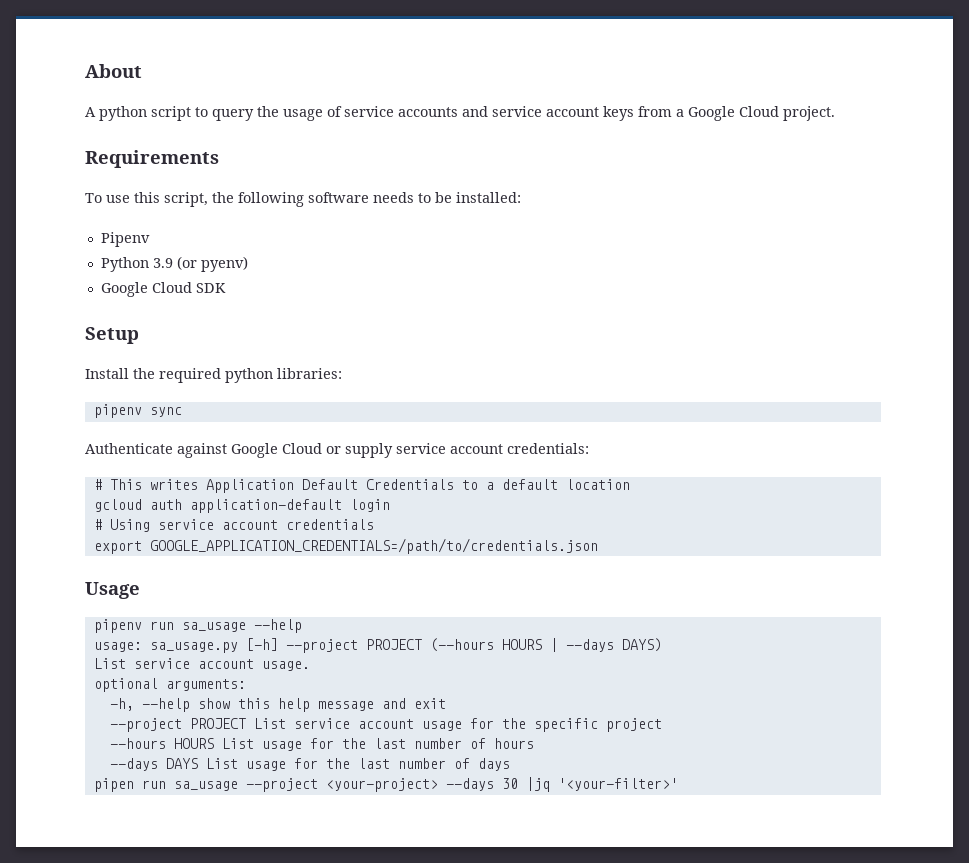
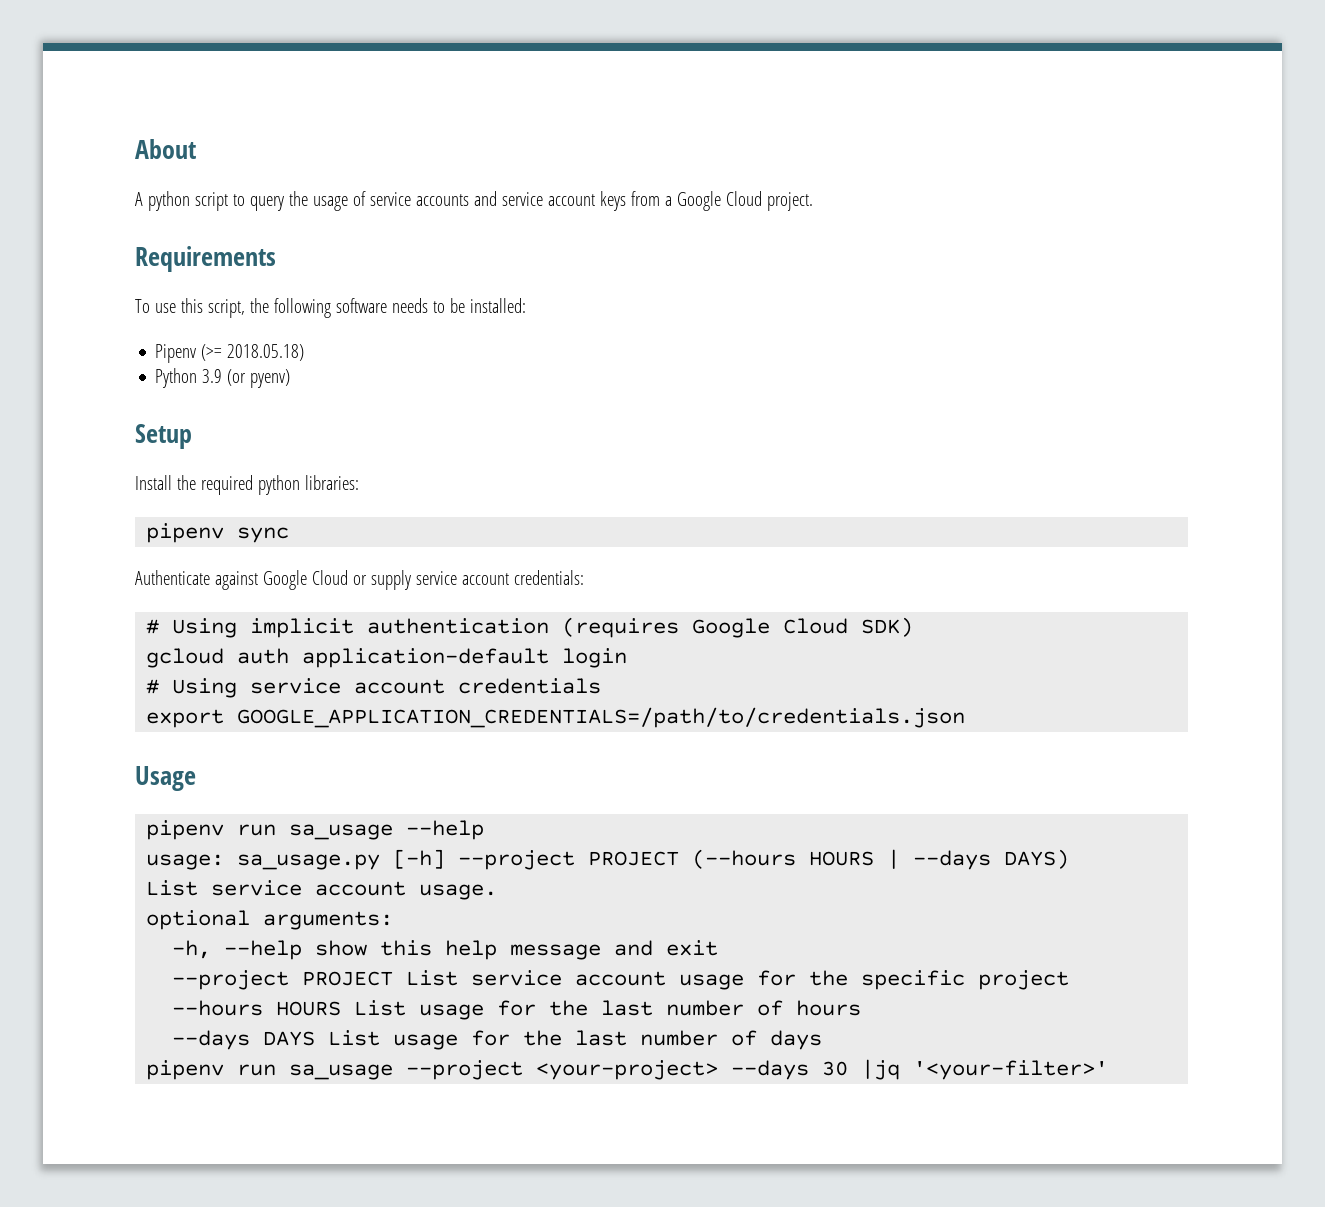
(150, 239) none -> [201,344,305,361] (>= 2018.05.18)
[100,282,226,297] // Google Cloud SDK -> (291, 378) none
[109,479,630,493] This writes Application Default Credentials to a default location -> [172,617,914,638] Using implicit authentication (requires Google Cloud SDK)
[93,778,134,792] pipen -> [146,1060,225,1080] pipenv

